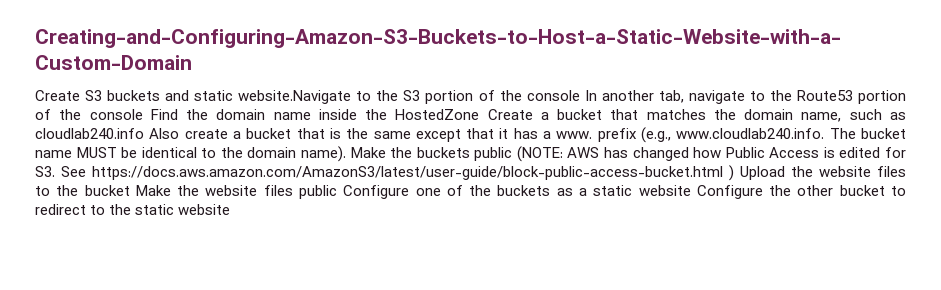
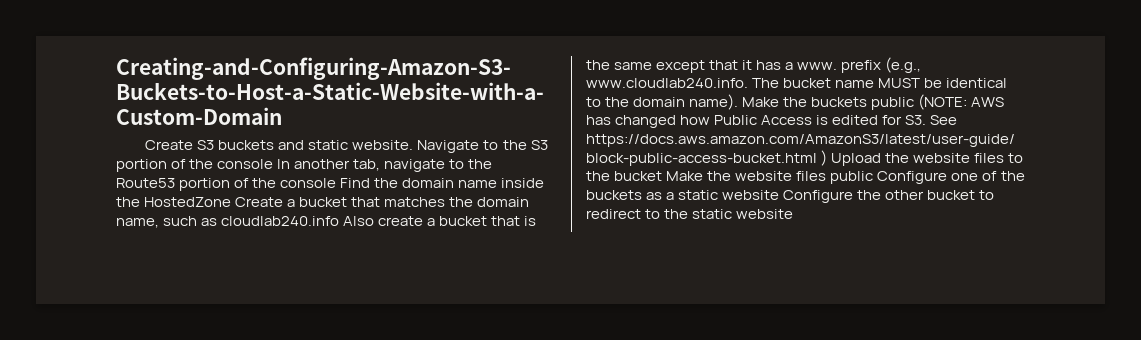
[238,90,352,104] website.Navigate -> [352,140,480,153] website. Navigate

